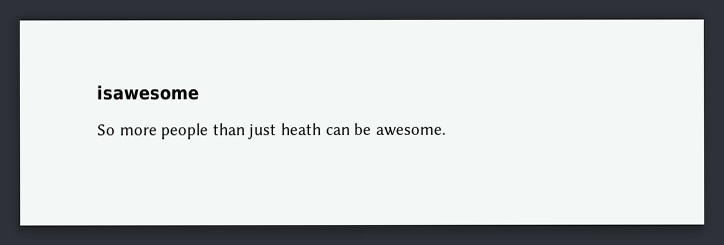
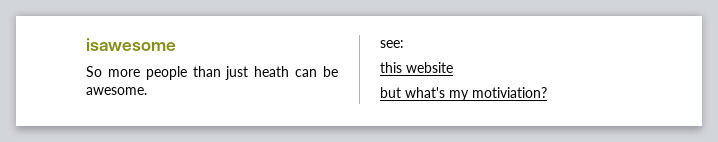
(447, 131) none -> [380,40,404,48] [380,62,453,73] [380,87,547,101] // see: // this website // but what's my motiviation?

